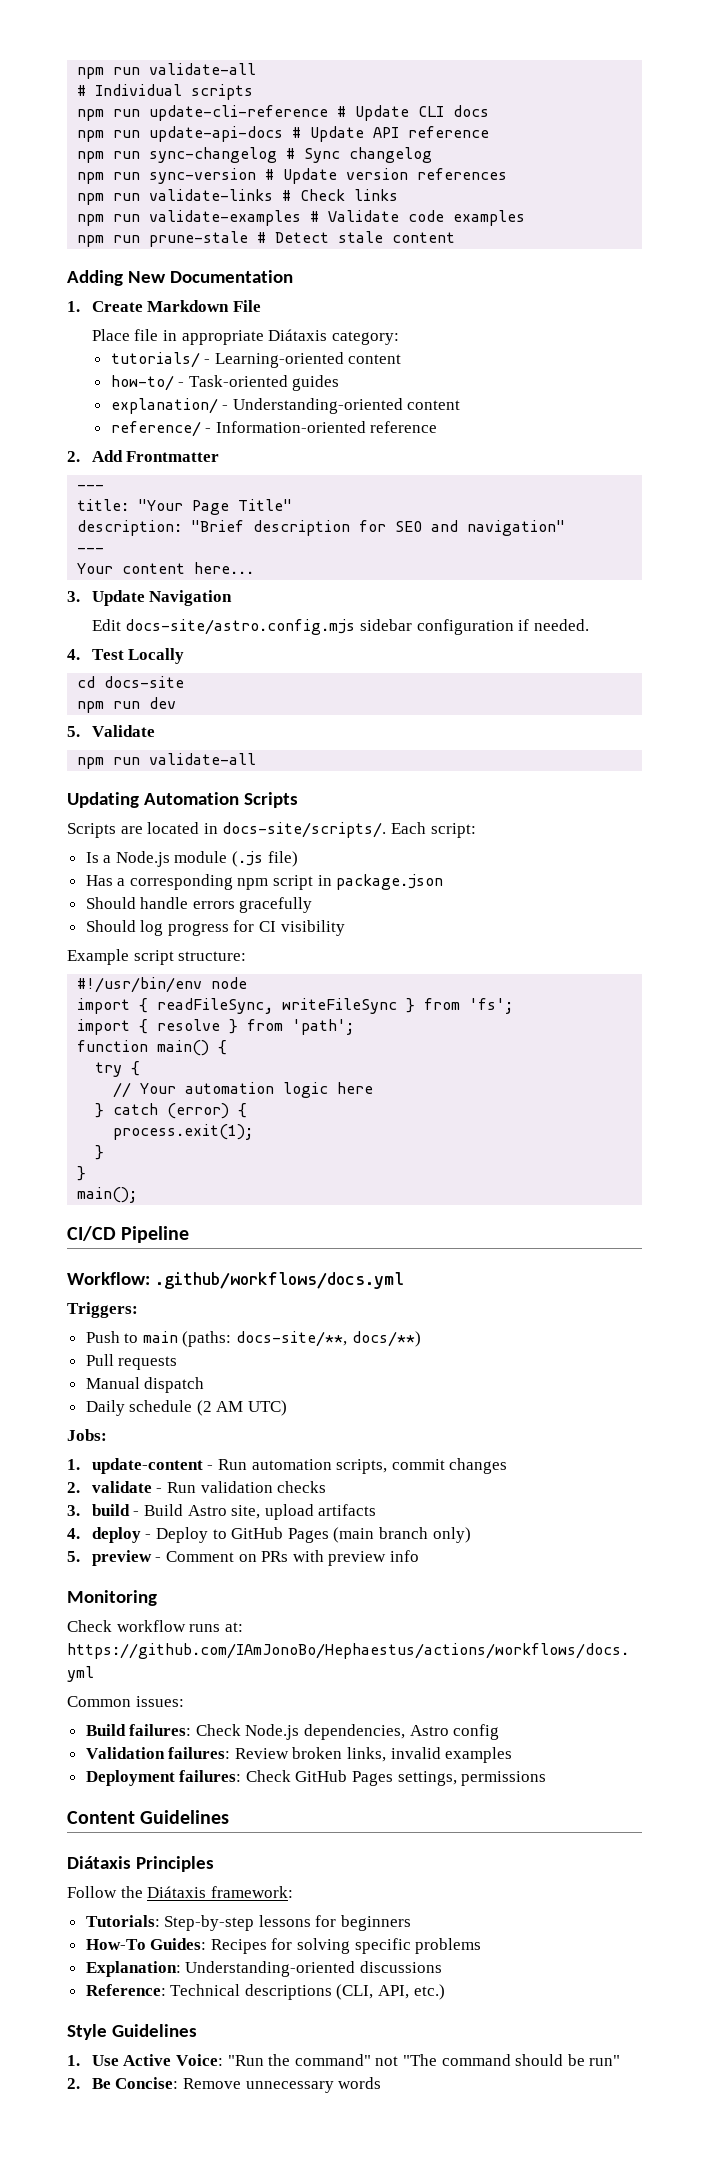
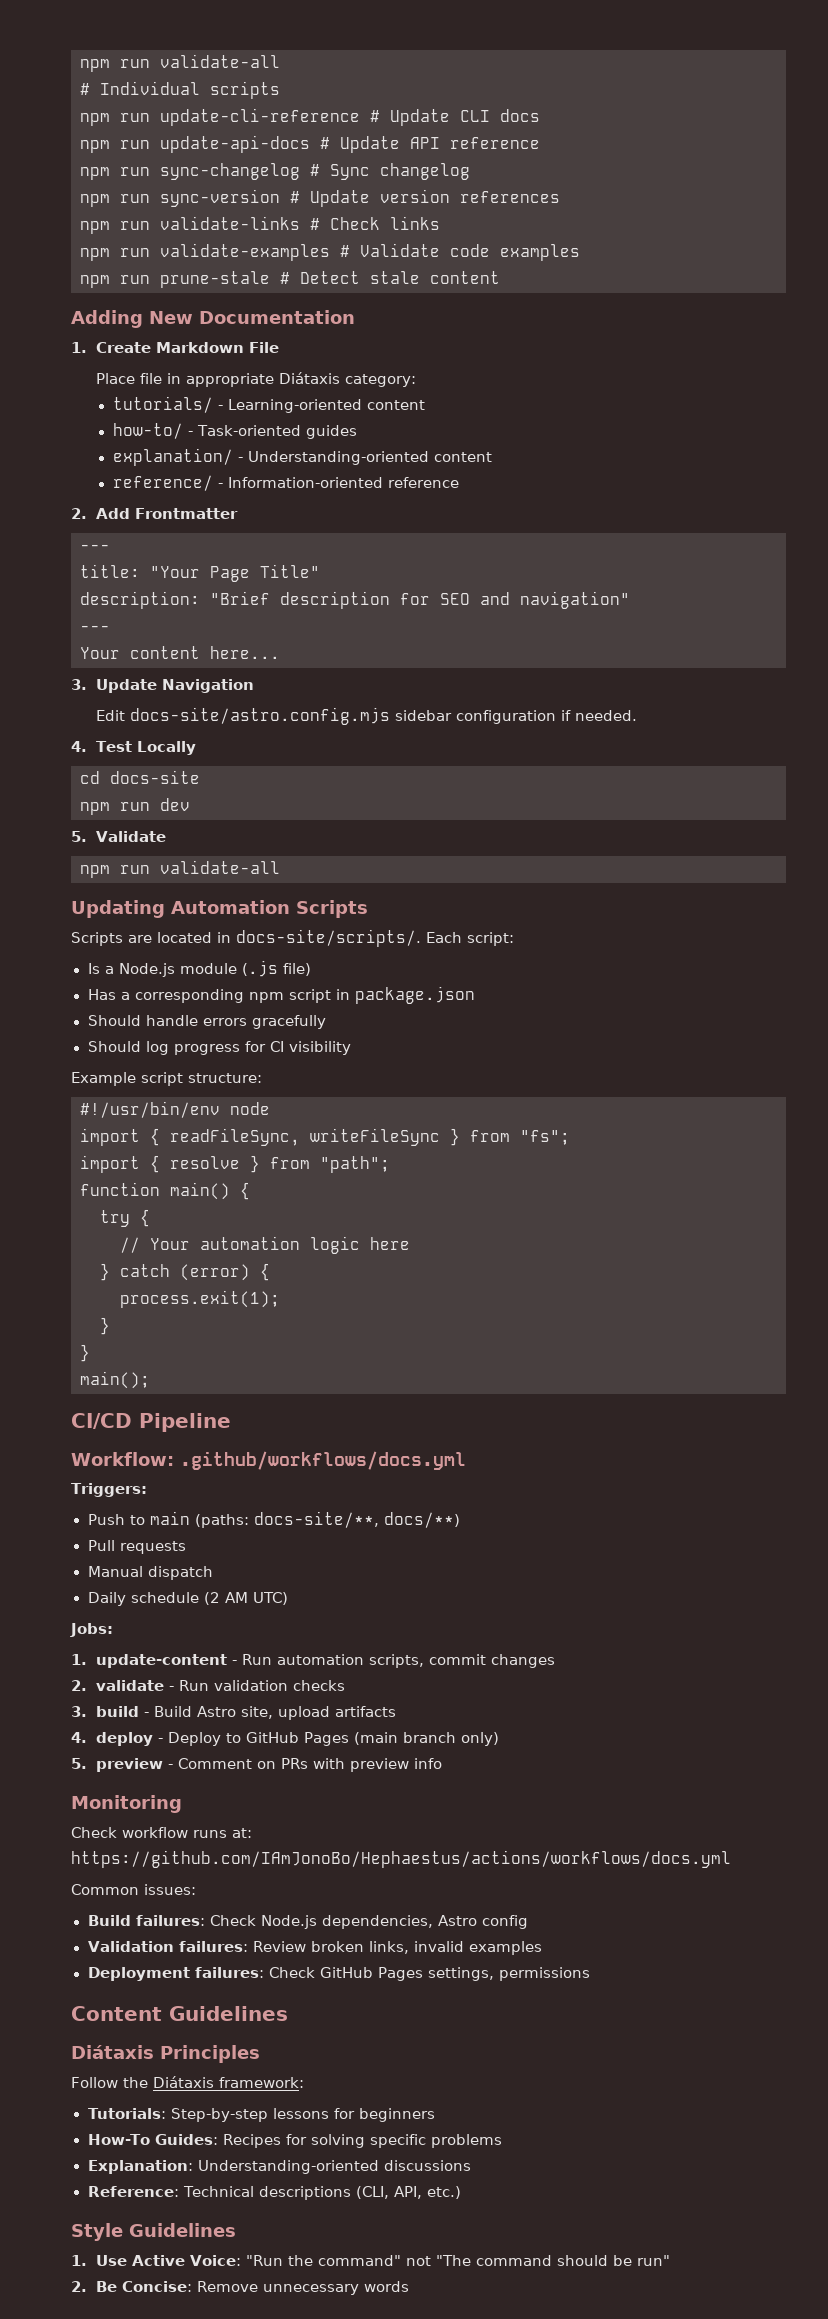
[469,998,514,1014] 'fs'; -> [520,1130,570,1145] "fs";
[292,1019,355,1035] 'path'; -> [320,1156,390,1173] "path";

